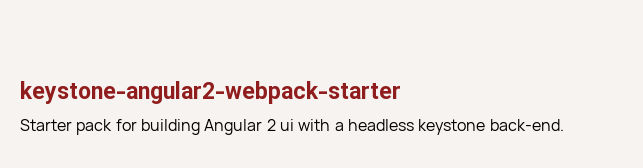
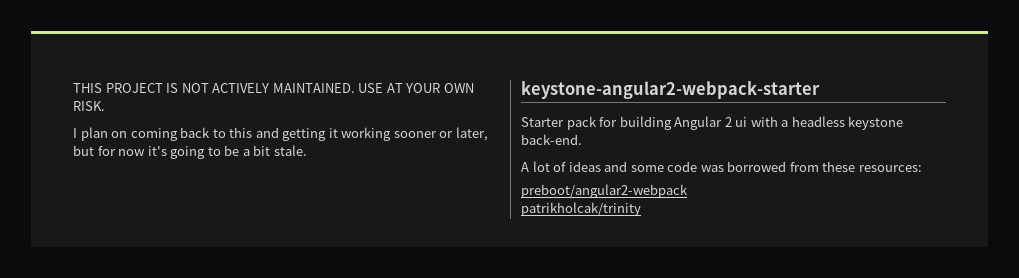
(20, 92) none -> [73,83,474,93] [73,101,105,111] [73,127,488,141] [73,145,307,159] THIS PROJECT IS NOT ACTIVELY MAINTAINED. USE AT YOUR OWN RISK. // I plan on coming back to this and getting it working sooner or later, but for now it's going to be a bit stale. //
(564, 125) none -> [521,161,922,172] [521,184,688,198] [521,202,641,216] // A lot of ideas and some code was borrowed from these resources: // preboot/angular2-webpack // patrikholcak/trinity

